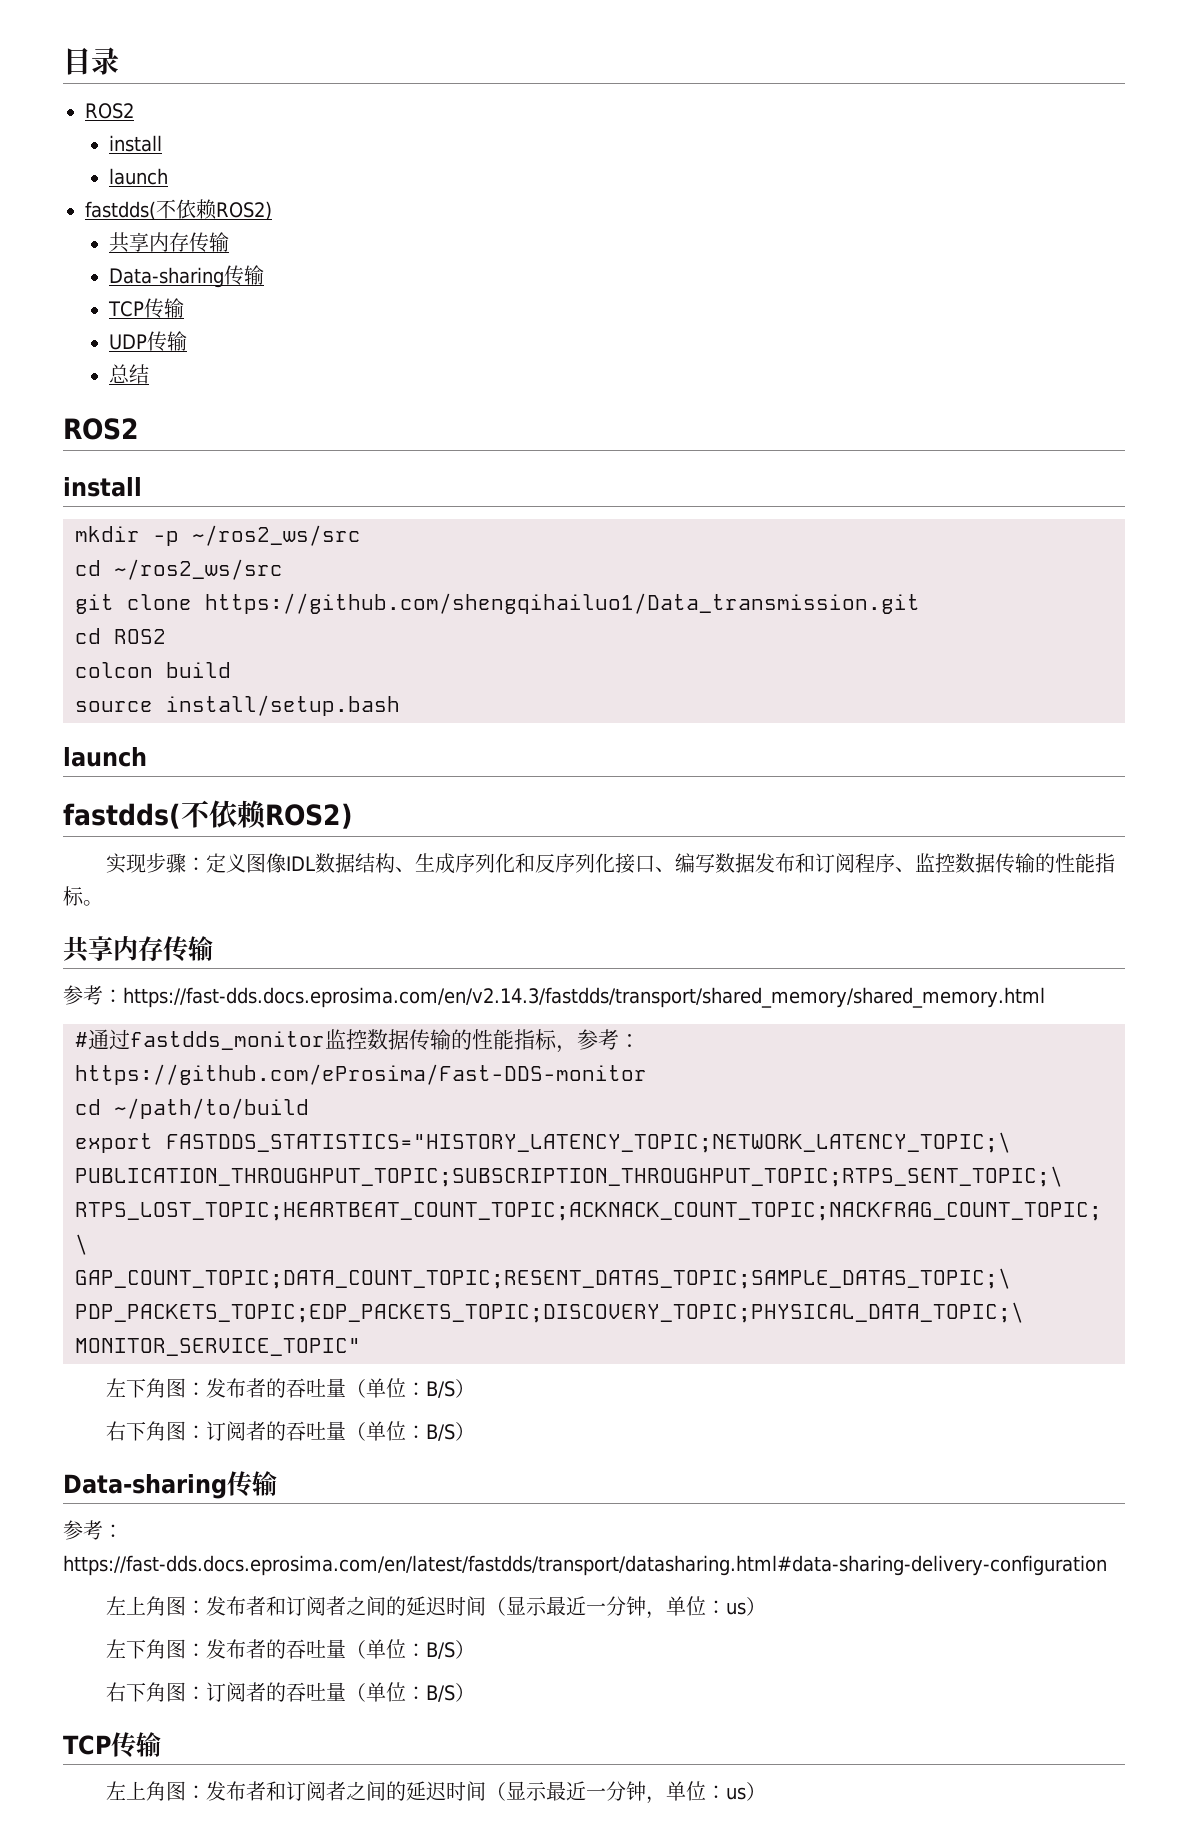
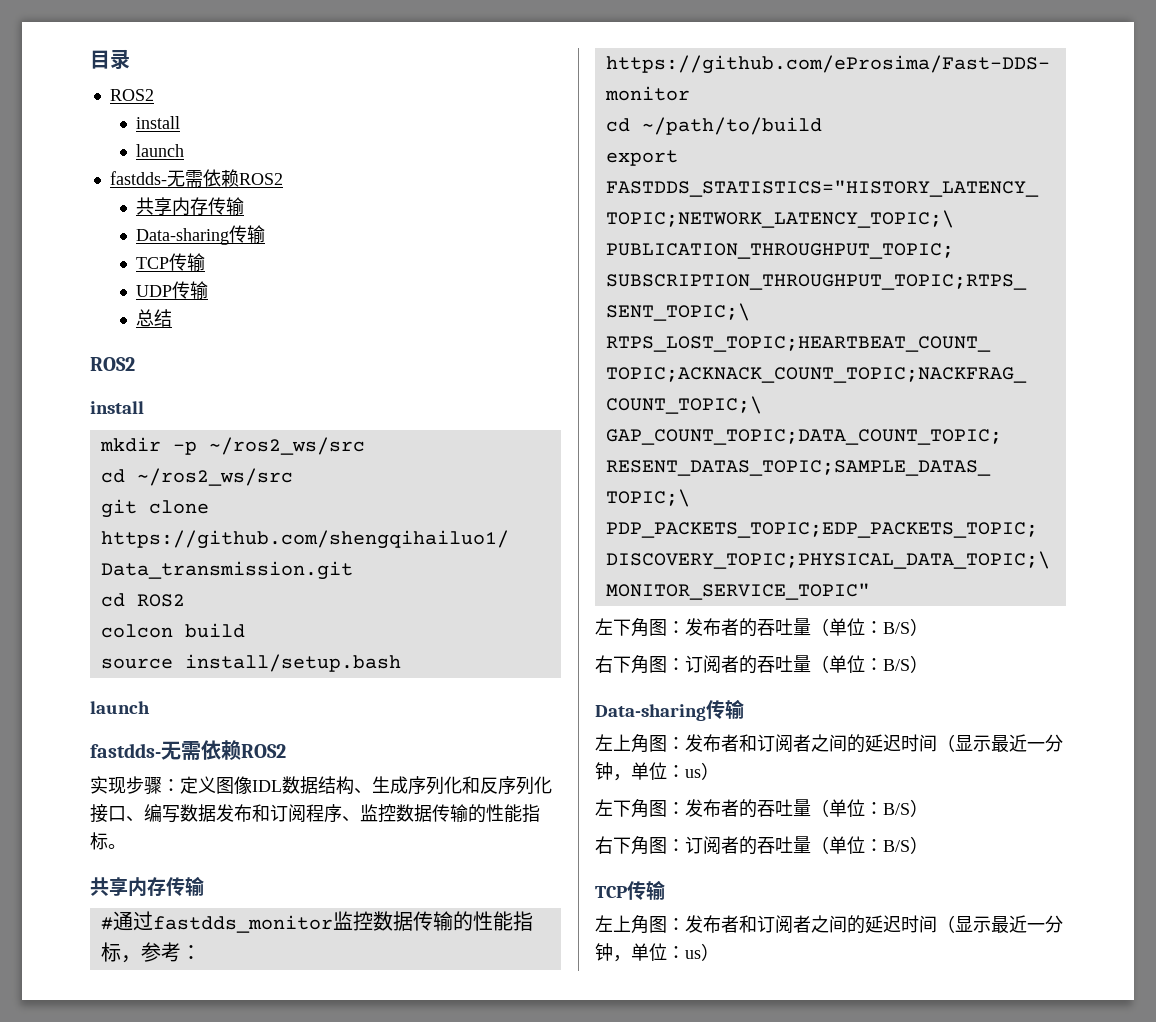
[85,199,272,220] fastdds(不依赖ROS2) -> [109,169,283,187] fastdds-无需依赖ROS2
[63,800,353,829] fastdds(不依赖ROS2) -> [90,740,286,760] fastdds-无需依赖ROS2
[63,985,1045,1008] // 参考：https://fast-dds.docs.eprosima.com/en/v2.14.3/fastdds/transport/shared_memory/shared_memory.html -> (204, 886) none
[63,1520,123,1540] [63,1555,1107,1576] // 参考：https://fast-dds.docs.eprosima.com/en/latest/fastdds/transport/datasharing.html#data-sharing-delivery-configuration -> (744, 709) none

